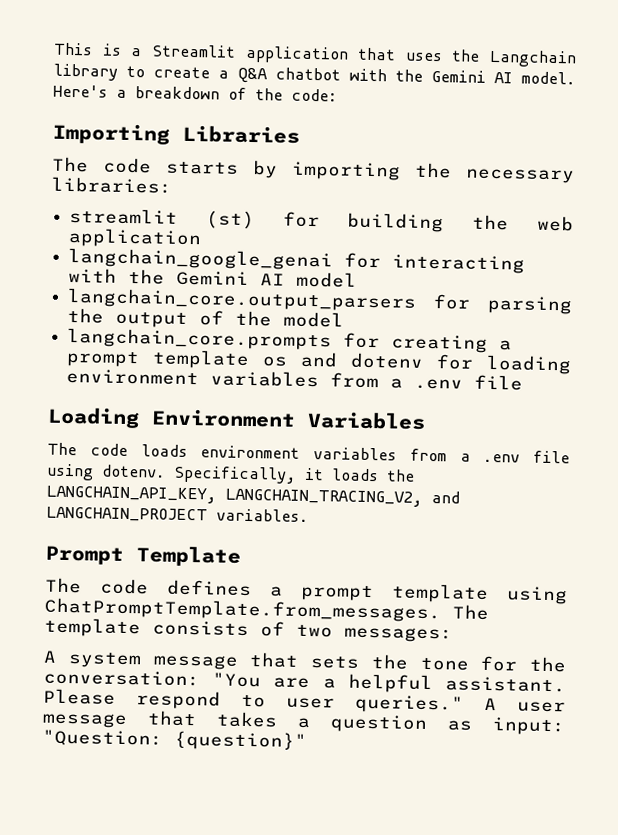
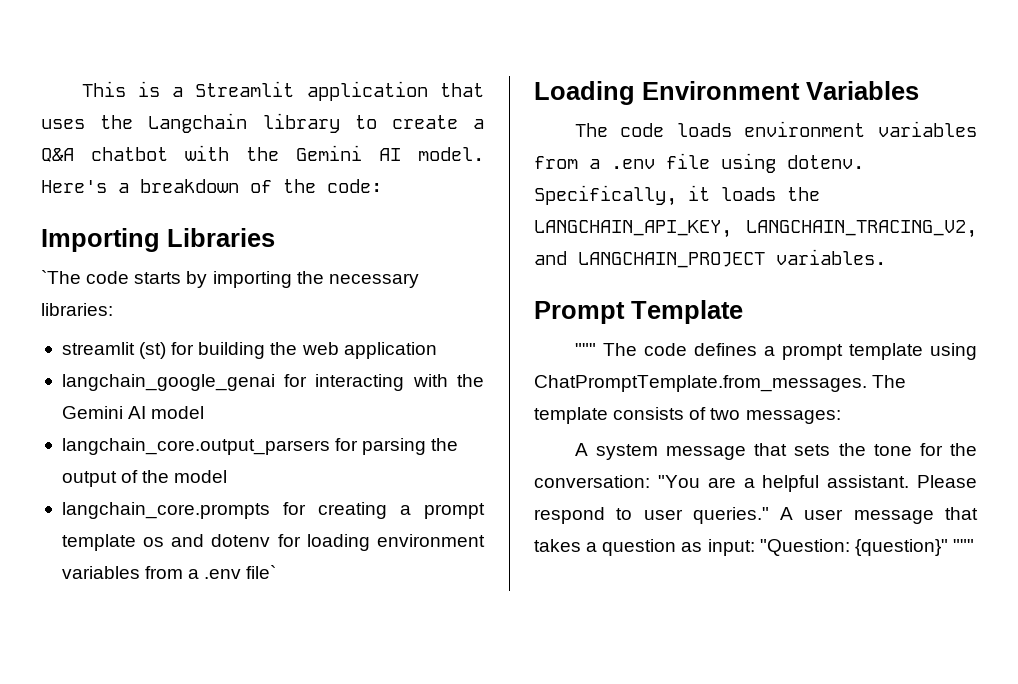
[52,156,89,173] The -> [41,270,81,284] `The
[474,374,524,391] file -> [246,565,277,579] file`
(241, 556) none -> [574,343,596,356] """
(307, 741) none -> [952,539,974,552] """

